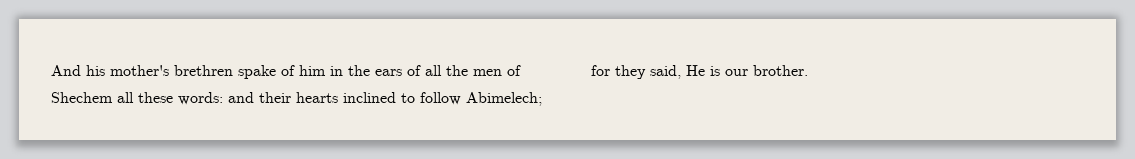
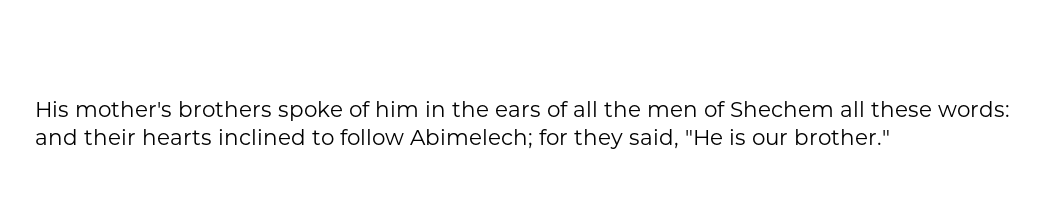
[51,65,276,79] And his mother's brethren spake -> [35,101,343,121] His mother's brothers spoke
[686,65,705,76] He -> [685,130,723,145] "He
[753,65,808,76] brother. -> [794,129,890,145] brother."

